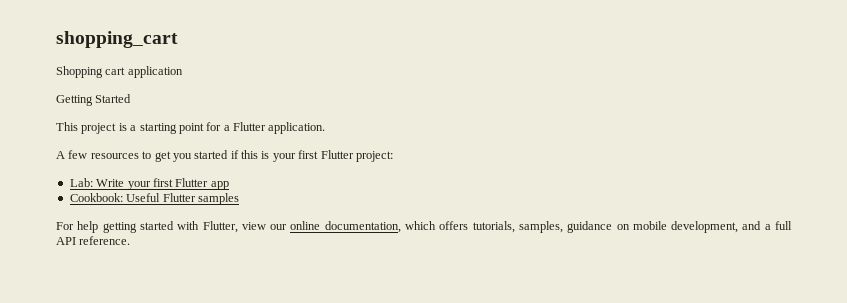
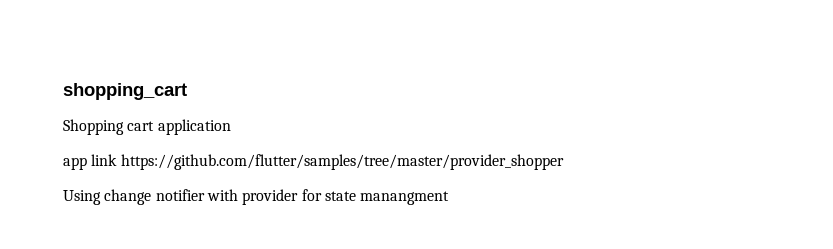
[56,94,132,106] [56,122,326,134] [56,150,393,162] [69,178,229,190] [69,193,239,205] [56,221,792,233] [56,236,131,245] Getting Started // This project is a starting point for a Flutter application. // A few resources to get you started if this is your first Flutter project: // Lab: Write your first Flutter app // Cookbook: Useful Flutter samples // For help getting started with Flutter, view our online documentation, which offers tutorials, samples, guidance on mobile development, and a full API reference. -> [63,154,564,170] [63,189,450,205] app link https://github.com/flutter/samples/tree/master/provider_shopper // Using change notifier with provider for state manangment

